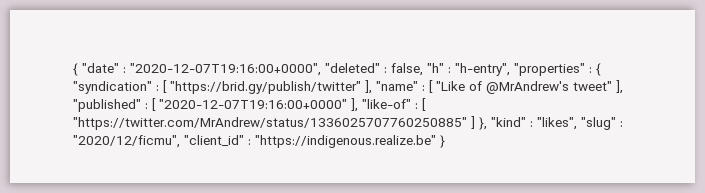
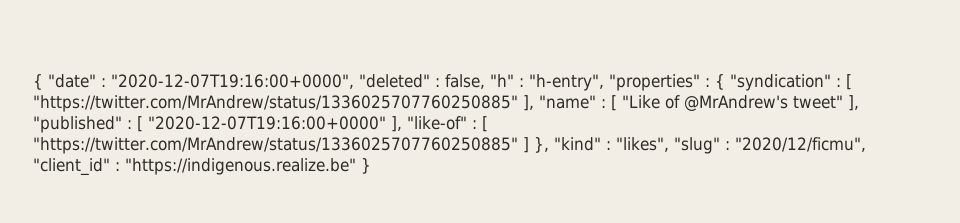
[170,81,361,94] "https://brid.gy/publish/twitter" -> [33,95,518,112] "https://twitter.com/MrAndrew/status/1336025707760250885"

